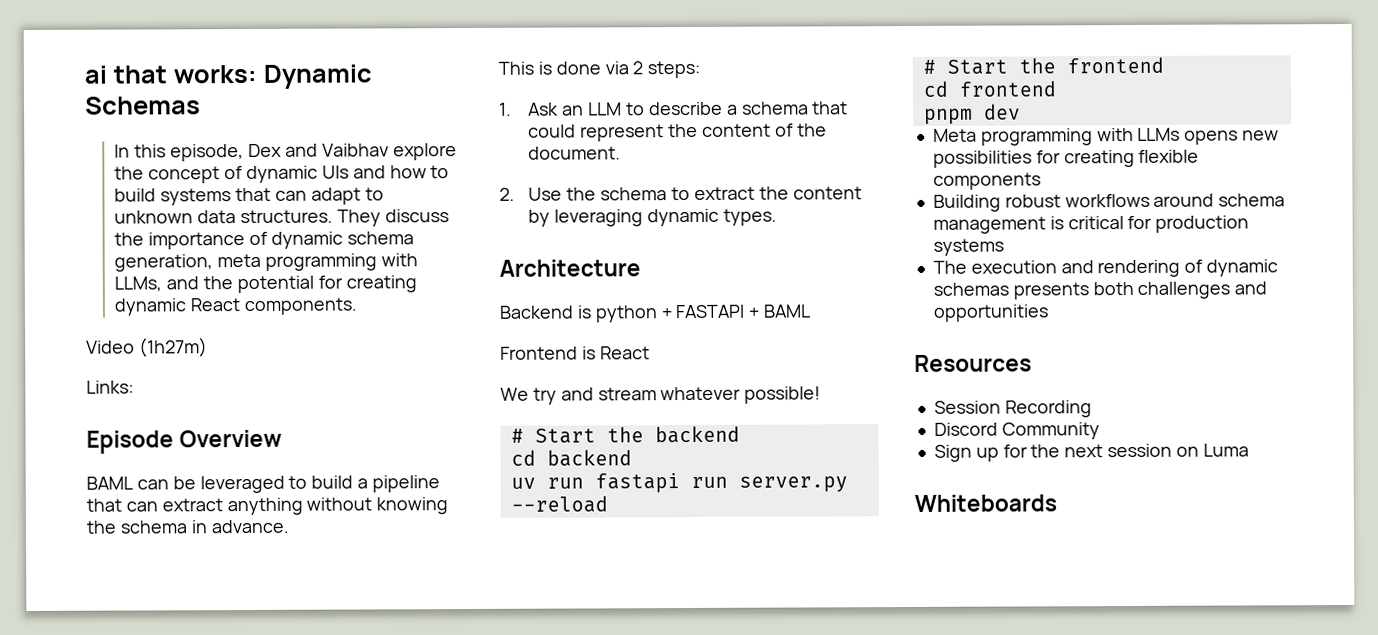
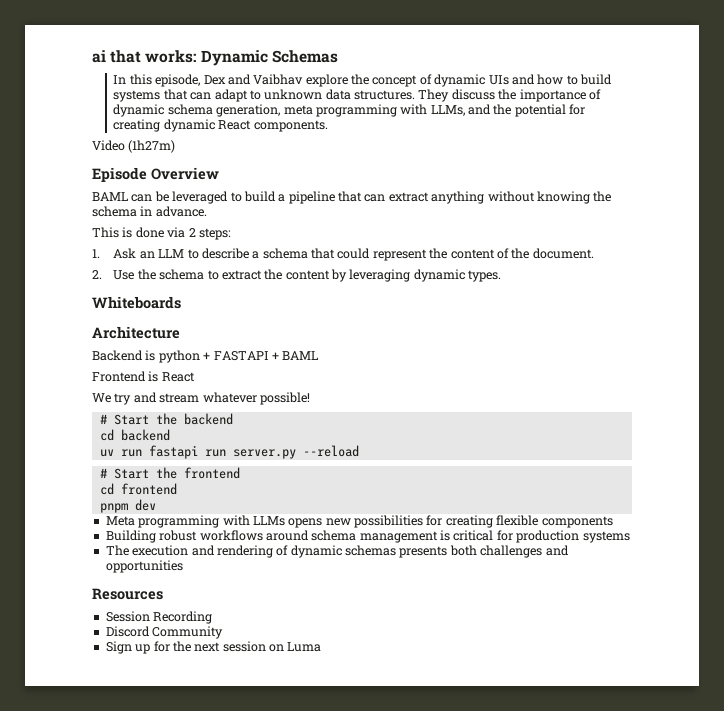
[86,380,134,394] // Links: -> (176, 146) none
(777, 217) none -> [92,296,181,309] // Whiteboards
[914,494,1057,512] // Whiteboards -> (322, 647) none

